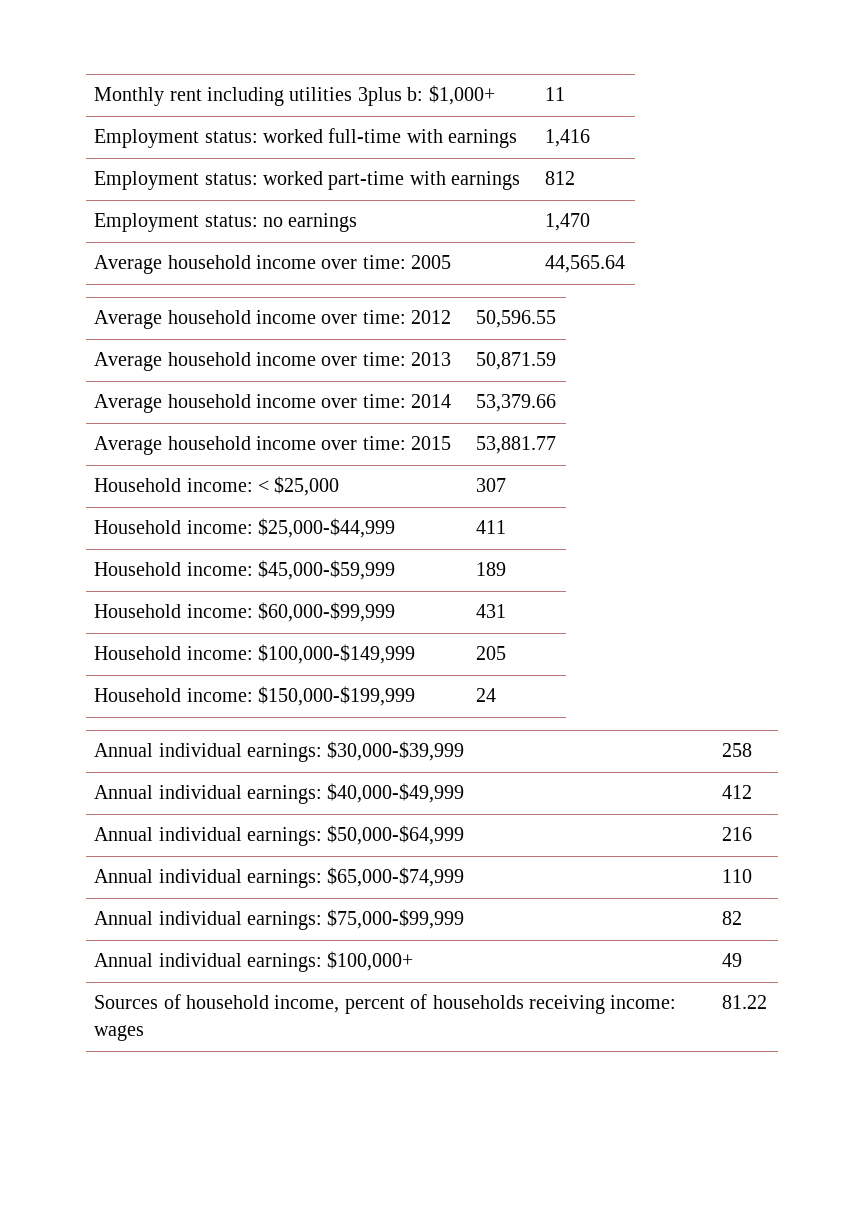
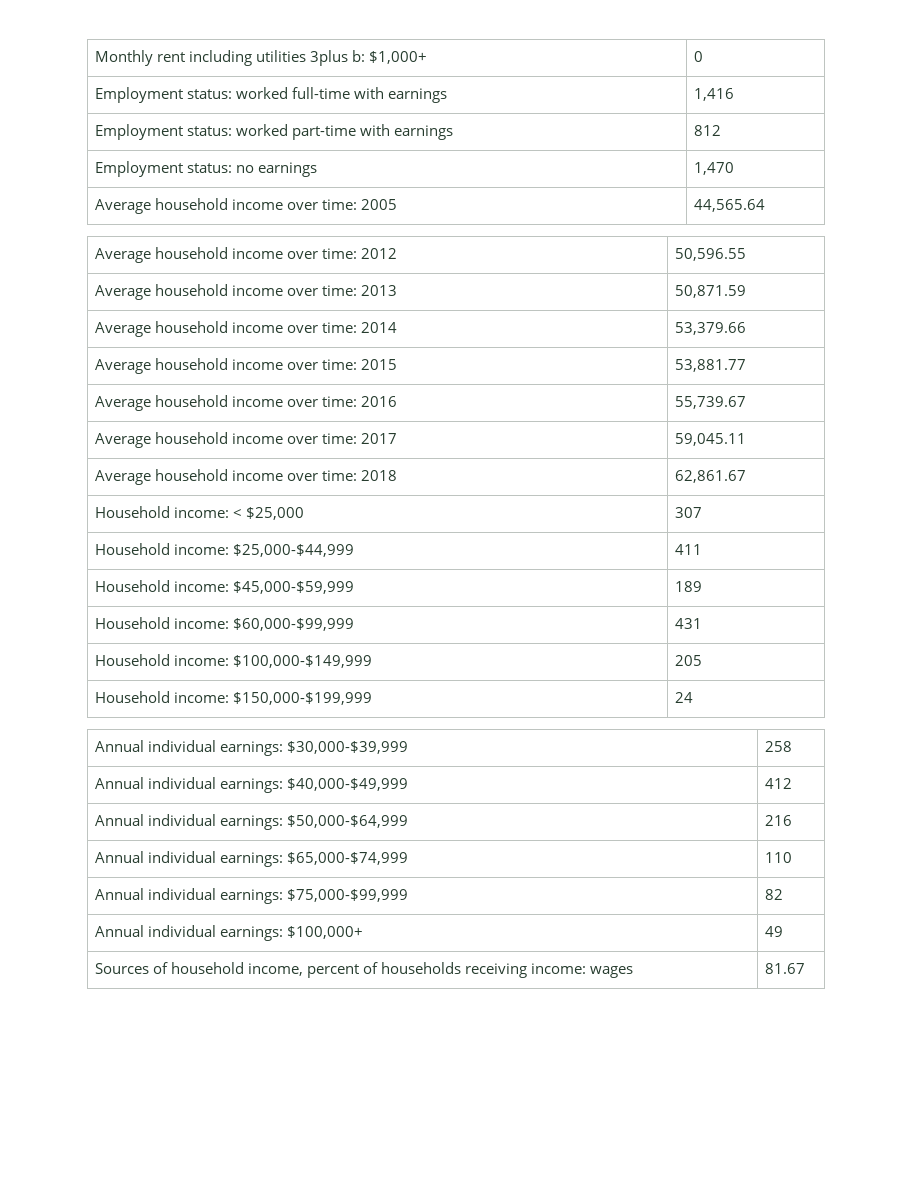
[545,87,566,101] 11 -> [693,51,703,62] 0
(557, 445) none -> [94,395,397,411] [674,396,746,409] [94,432,397,448] [674,433,746,446] [94,469,397,485] [674,470,746,483] // Average household income over time: 2016 | 55,739.67 // Average household income over time: 2017 | 59,045.11 // Average household income over time: 2018 | 62,861.67
[722,995,768,1009] 81.22 -> [764,963,805,974] 81.67

